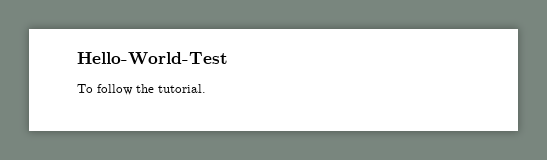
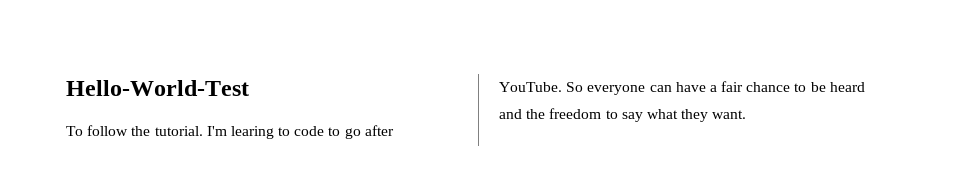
(206, 88) none -> [206,125,394,139] [499,81,865,95] [499,108,747,122] I'm learing to code to go after YouTube. So everyone can have a fair chance to be heard and the freedom to say what they want.

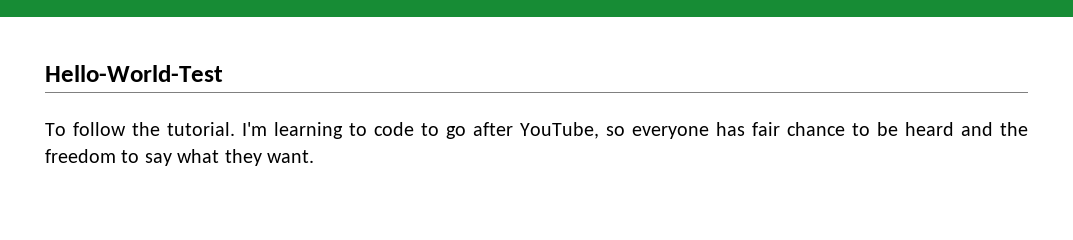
[230,126,274,139] learing -> [274,122,343,139] learning
[499,82,717,95] YouTube. So everyone can have a -> [520,122,745,139] YouTube, so everyone has

